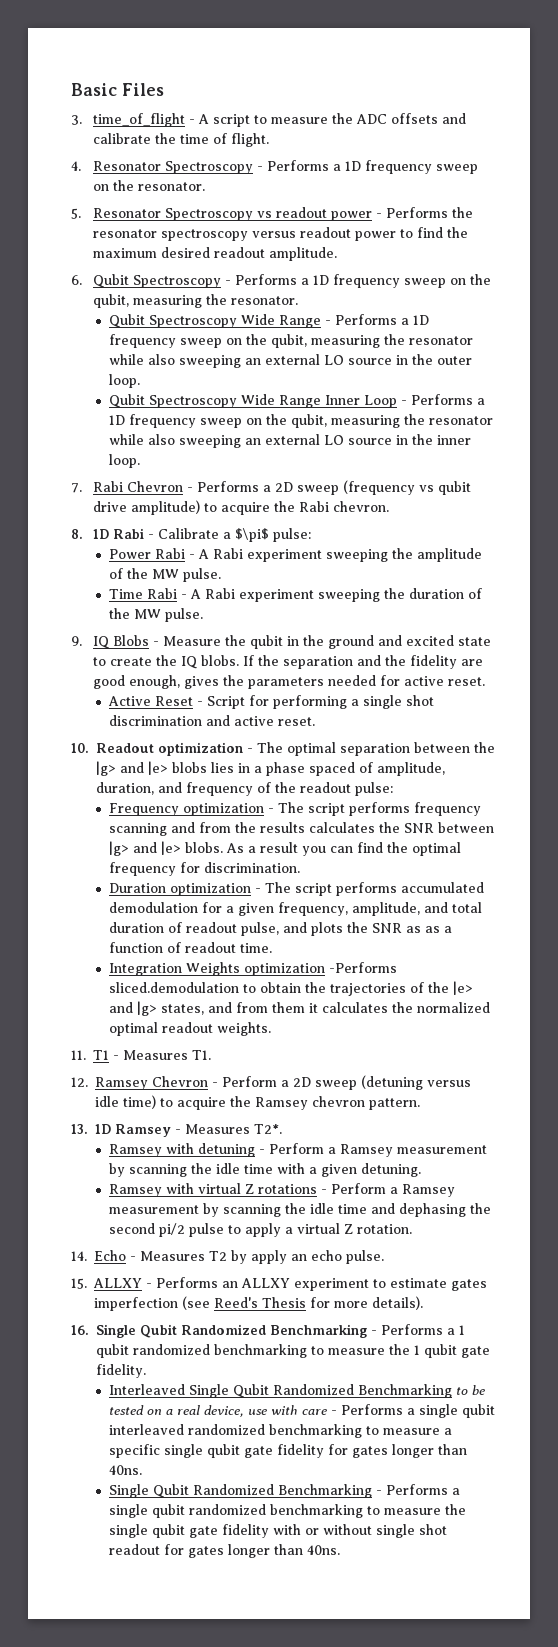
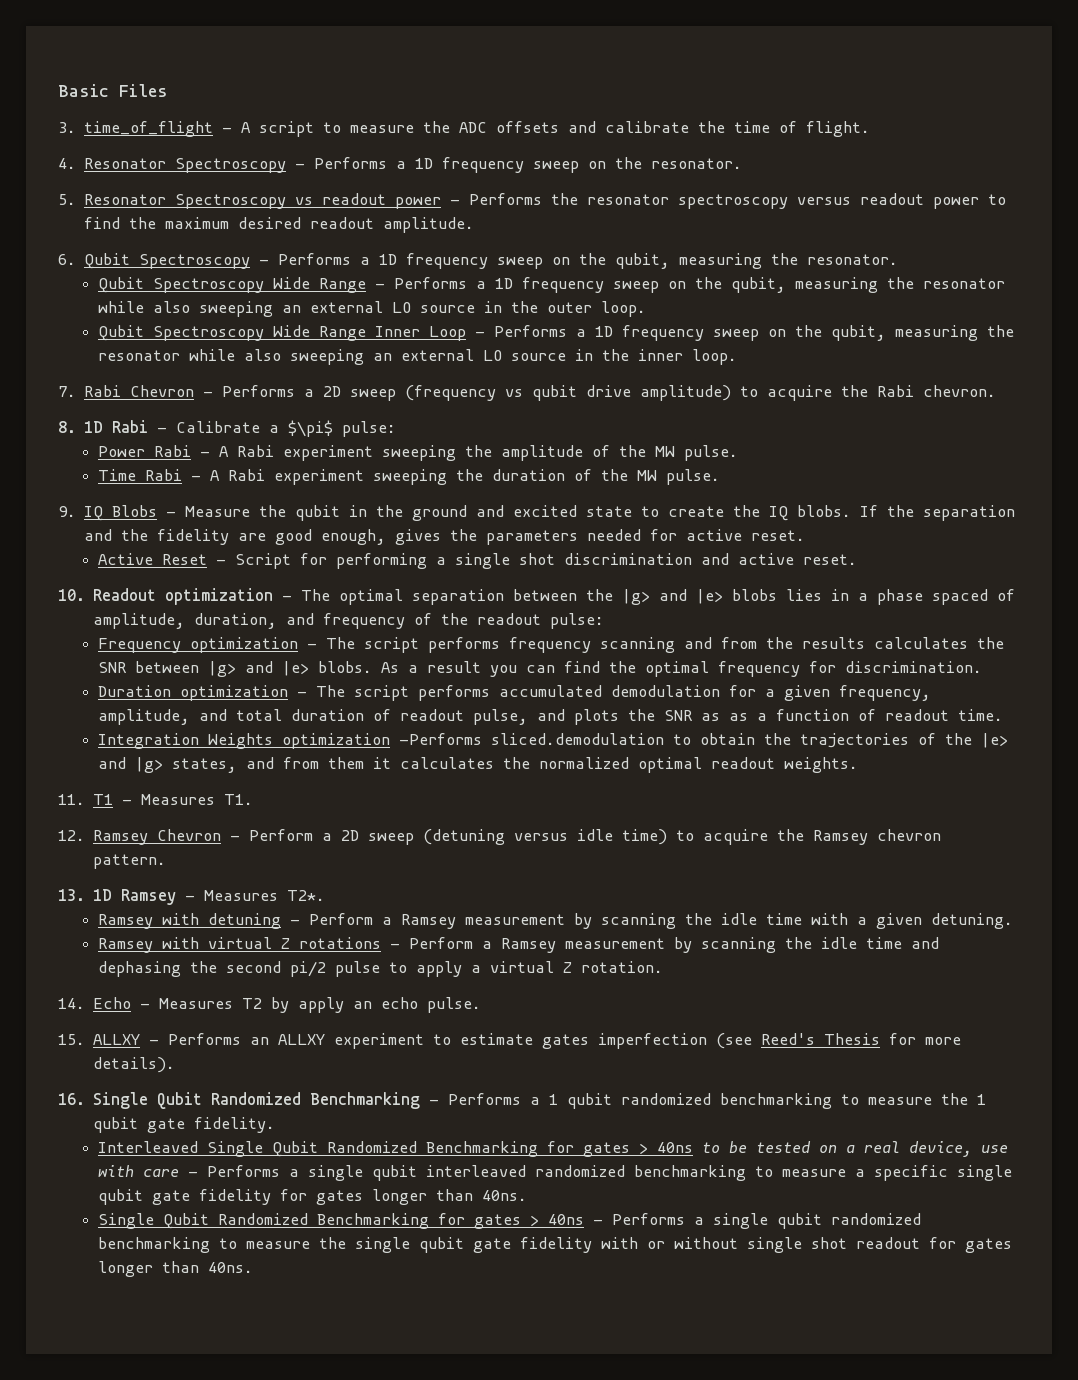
(452, 1391) none -> [546,1141,693,1157] for gates > 40ns
(372, 1491) none -> [437,1213,584,1229] for gates > 40ns

